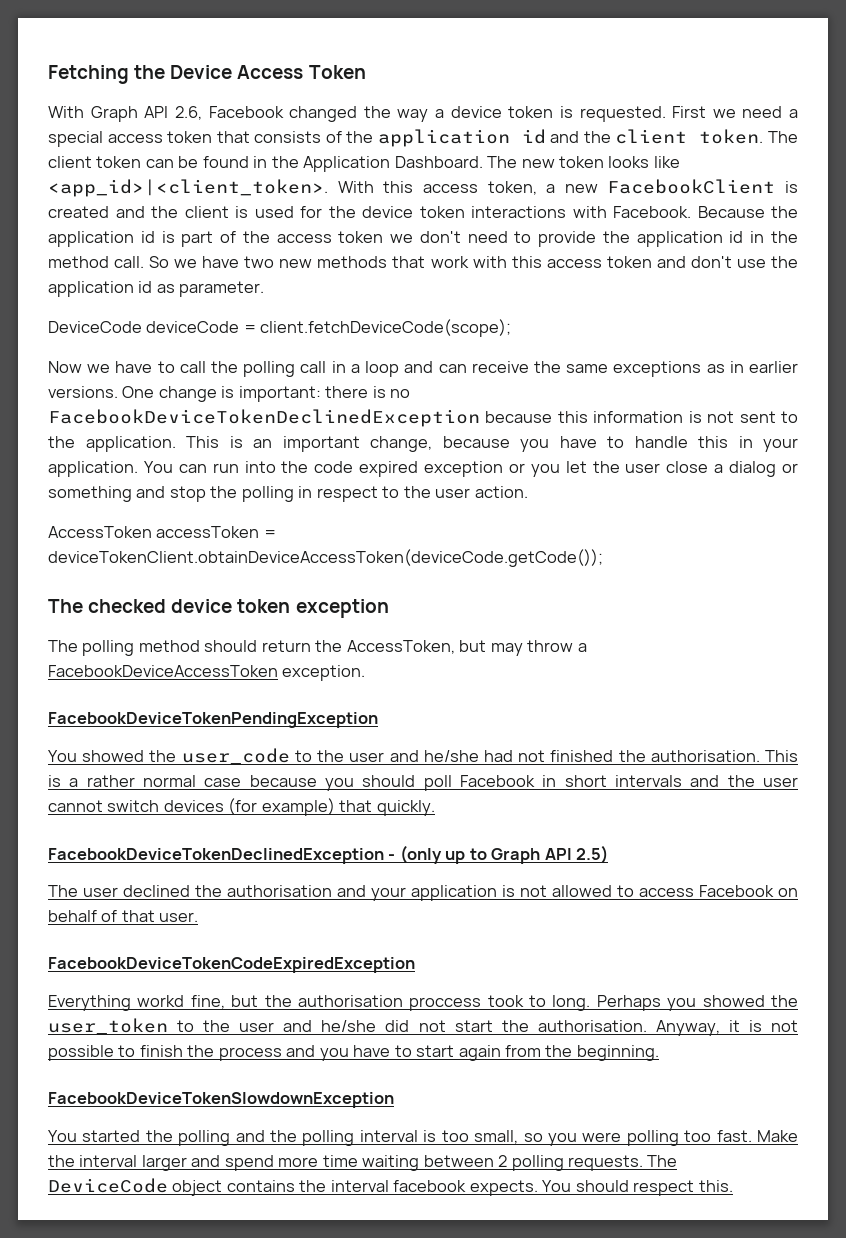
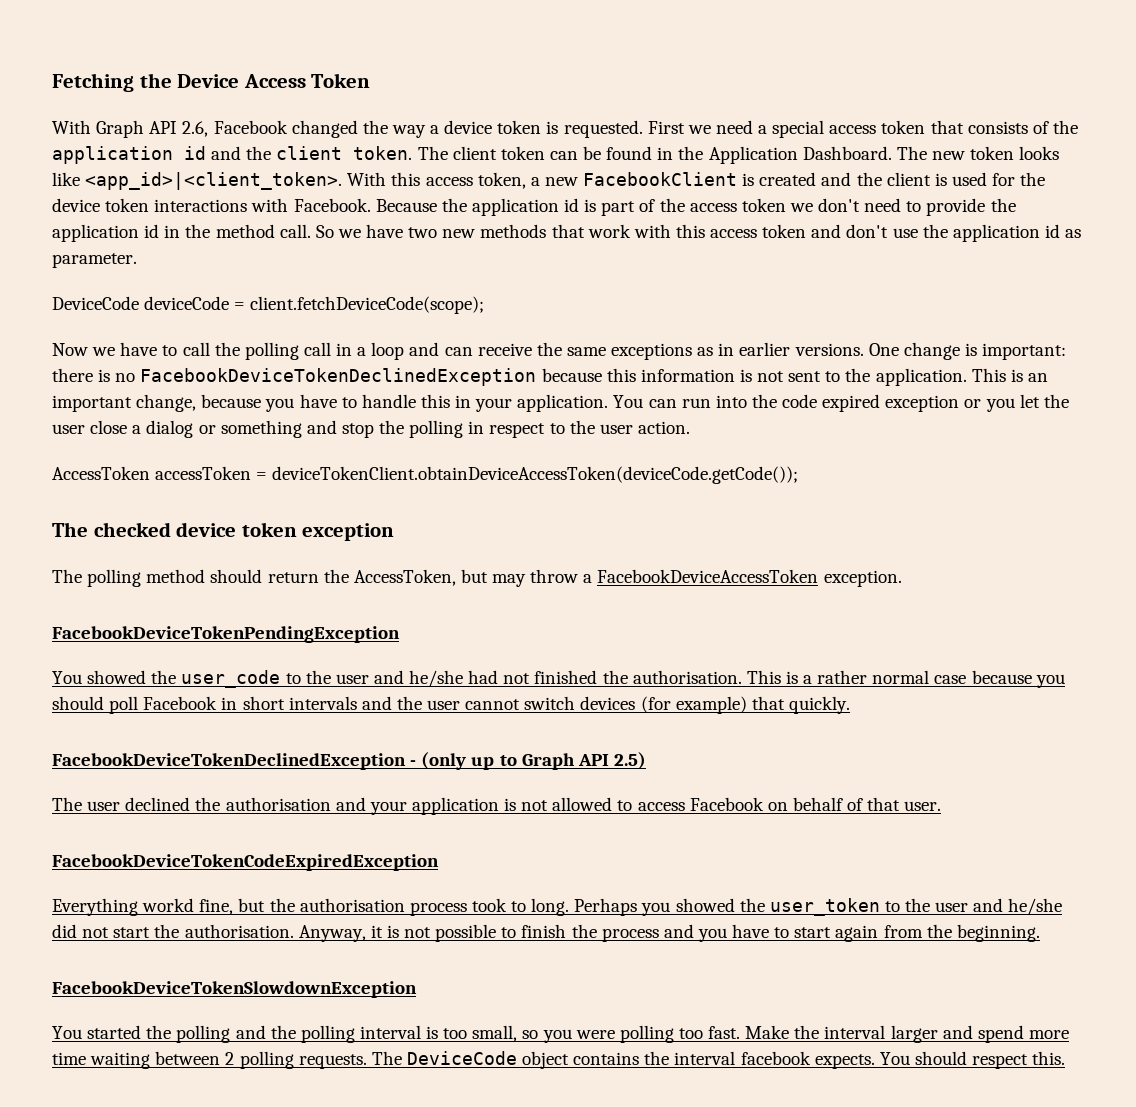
[409,997,482,1011] proccess -> [409,902,467,916] process

